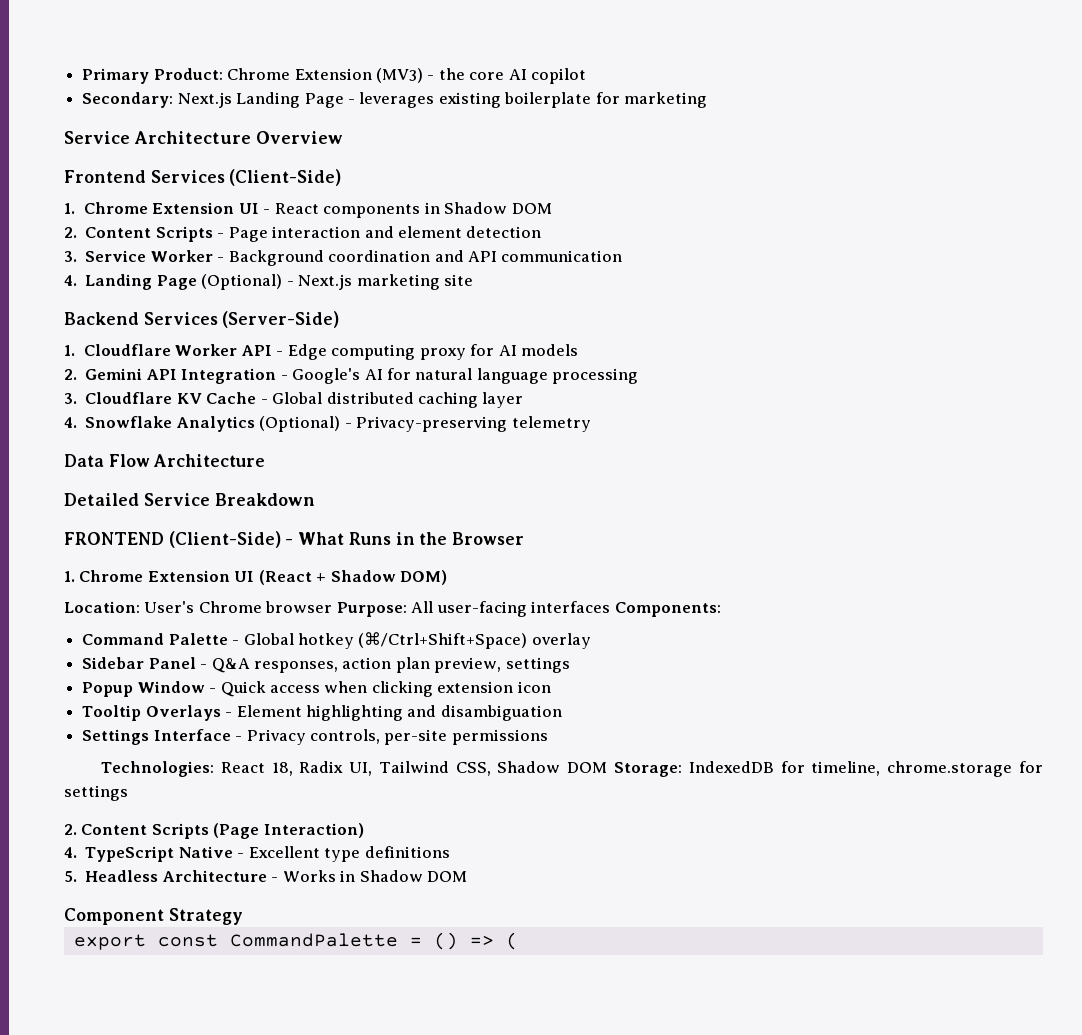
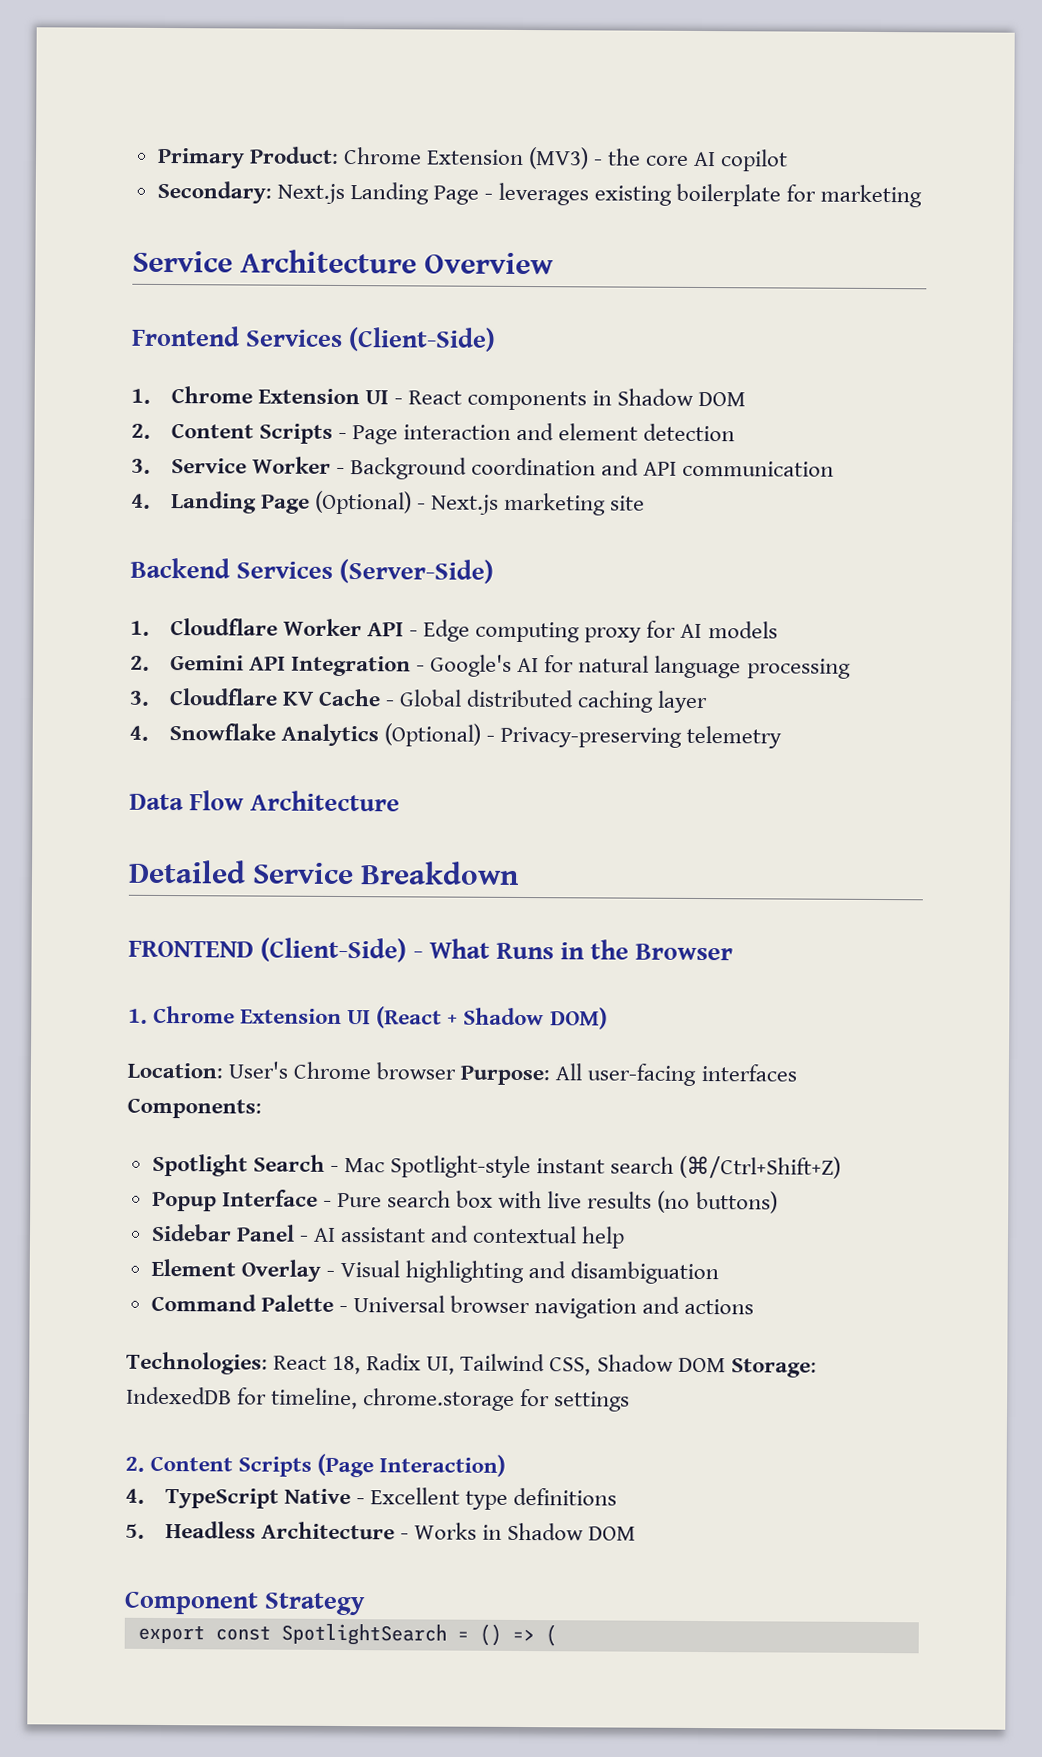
[82,632,591,649] [82,657,570,673] [82,681,551,697] [82,705,562,721] [82,729,548,745] Command Palette - Global hotkey (⌘/Ctrl+Shift+Space) overlay // Sidebar Panel - Q&A responses, action plan preview, settings // Popup Window - Quick access when clicking extension icon // Tooltip Overlays - Element highlighting and disambiguation // Settings Interface - Privacy controls, per-site permissions -> [151,1153,842,1179] [151,1189,778,1214] [150,1223,626,1249] [150,1258,720,1285] [150,1293,755,1319] Spotlight Search - Mac Spotlight-style instant search (⌘/Ctrl+Shift+Z) // Popup Interface - Pure search box with live results (no buttons) // Sidebar Panel - AI assistant and contextual help // Element Overlay - Visual highlighting and disambiguation // Command Palette - Universal browser navigation and actions
[229,933,398,947] CommandPalette -> [280,1623,447,1646] SpotlightSearch

